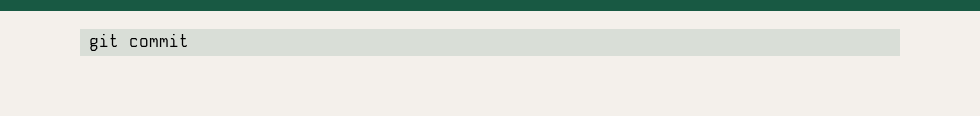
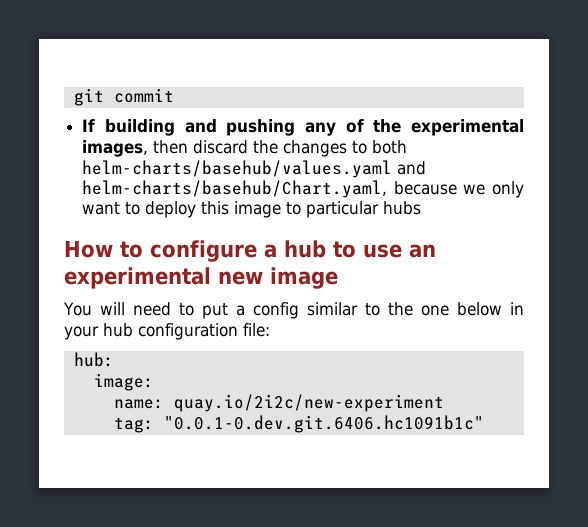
(190, 40) none -> [82,119,524,136] [82,140,408,157] [82,160,427,178] [82,180,524,198] [82,201,422,218] [64,240,436,262] [64,267,338,289] [63,302,524,319] [64,323,270,340] [73,352,114,367] [93,373,154,391] [113,394,444,412] [113,415,484,433] // If building and pushing any of the experimental images, then discard the changes to both helm-charts/basehub/values.yaml and helm-charts/basehub/Chart.yaml, because we only want to deploy this image to particular hubs // How to configure a hub to use an experimental new image // You will need to put a config similar to the one below in your hub configuration file: // hub: // image: // name: quay.io/2i2c/new-experiment // tag: "0.0.1-0.dev.git.6406.hc1091b1c"

